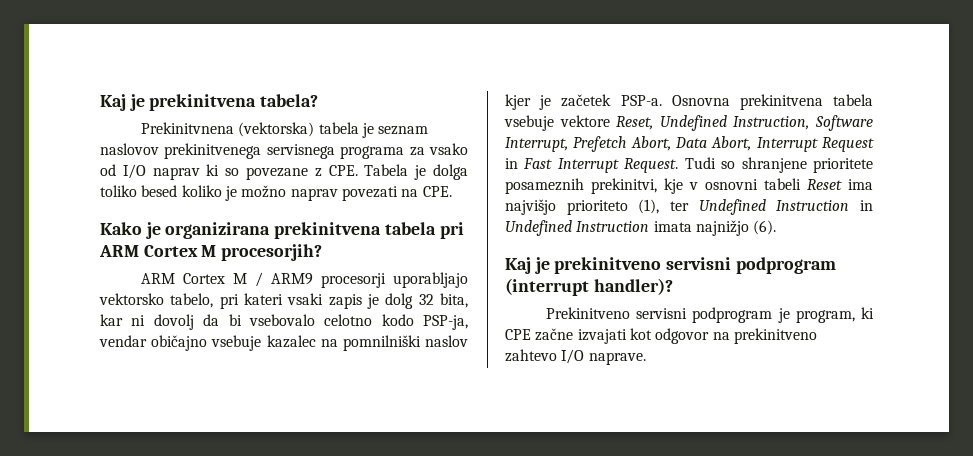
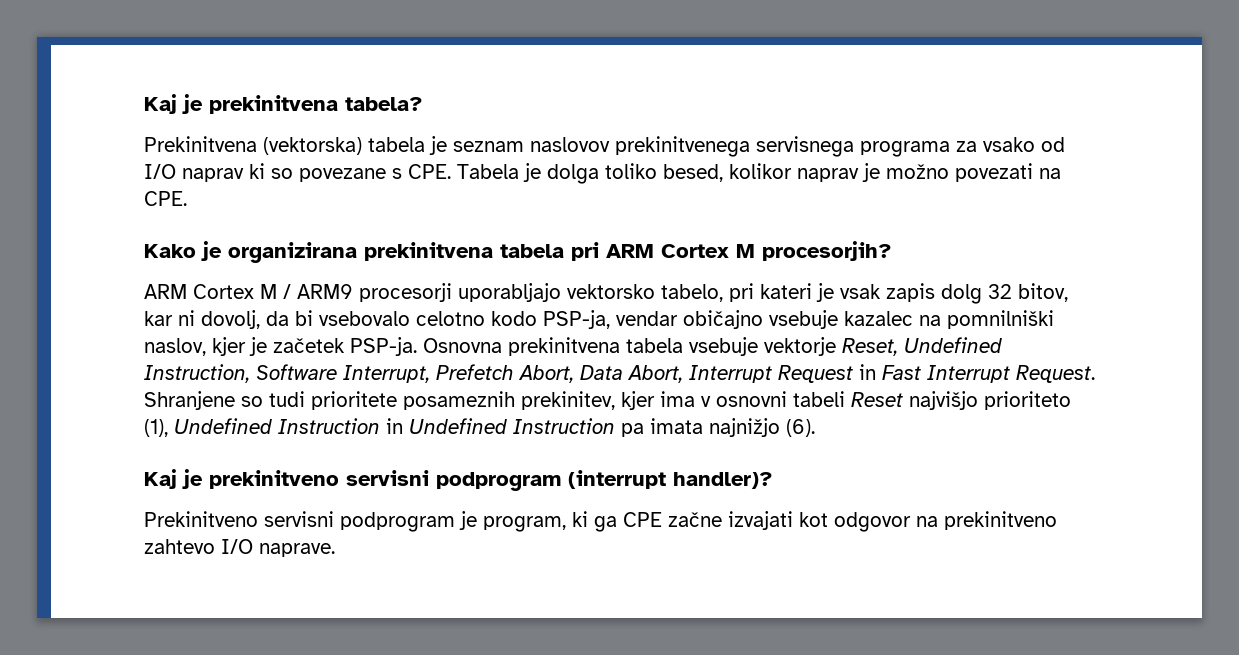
[140,122,234,134] Prekinitvnena -> [144,136,257,152] Prekinitvena
[314,168,322,177] z -> [392,168,402,179] s
[141,185,222,197] besed koliko -> [663,163,859,182] besed, kolikor naprav
[290,188,338,201] naprav -> (949, 171) none
[287,293,379,309] vsaki zapis je -> [816,283,935,302] je vsak zapis
[439,293,468,308] bita, -> [1018,283,1068,302] bitov,
[153,314,194,330] dovolj -> [201,310,260,329] dovolj,
[424,335,468,347] naslov -> [144,338,206,356] naslov,
[620,95,662,106] PSP-a. -> [350,337,417,356] PSP-ja.
[559,115,610,127] vektore -> [764,337,836,356] vektorje
[684,157,873,173] [505,178,683,194] Tudi so shranjene prioritete posameznih prekinitvi, kje -> [144,391,695,410] Shranjene so tudi prioritete posameznih prekinitev, kjer ima
[848,179,873,190] ima -> (903, 399) none
[670,201,689,211] ter -> (168, 428) none
(650, 226) none -> [621,423,644,437] pa
(874, 313) none -> [594,516,617,532] ga

